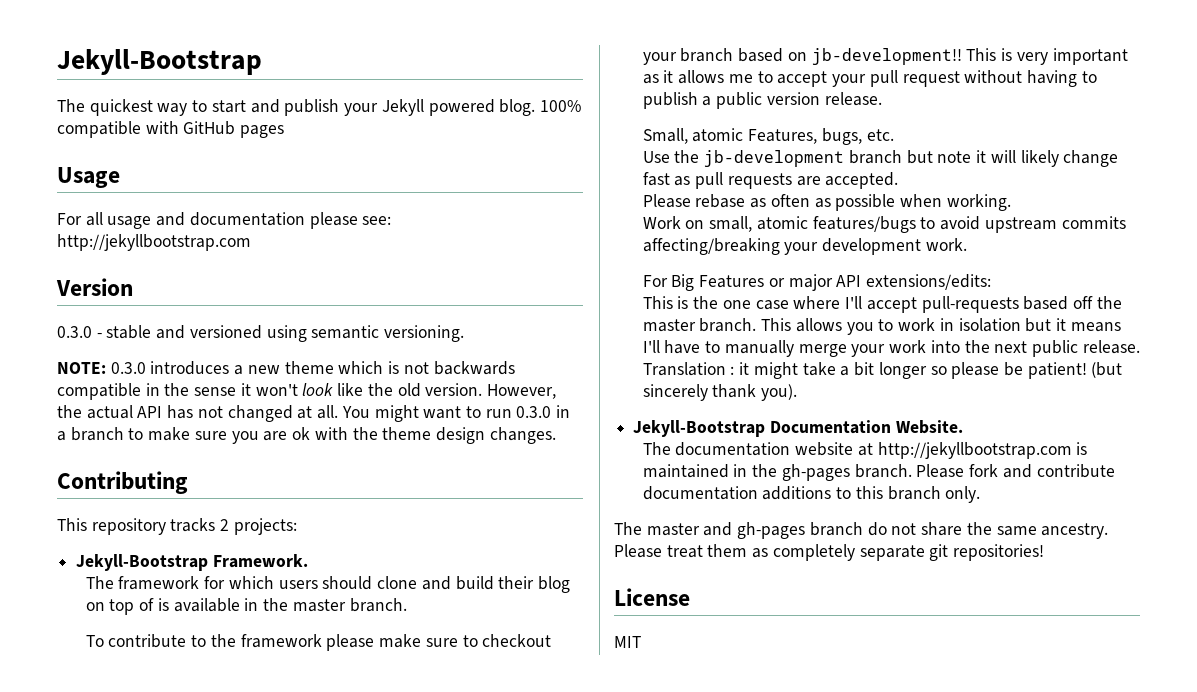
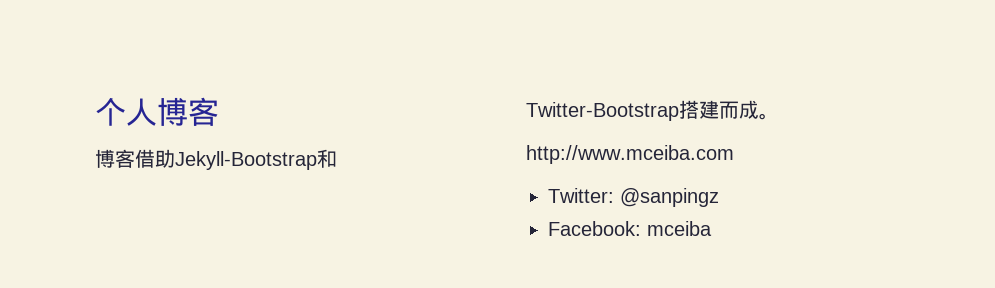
[57,49,262,75] [57,99,581,116] [57,121,285,138] [57,167,120,188] [57,212,392,229] [57,234,251,251] [56,278,133,296] [57,325,465,342] [57,361,515,375] [57,383,556,400] [57,405,571,422] [57,427,556,444] [57,471,188,494] [57,518,297,535] [76,554,308,571] [85,576,570,593] [85,598,407,615] [85,634,552,651] [642,48,1128,65] [642,70,1097,87] [642,92,882,109] [642,128,894,145] [642,150,1119,167] [642,172,899,189] [642,194,1011,211] [642,216,1126,233] [642,238,967,255] [642,274,992,291] [642,296,1122,313] [642,318,1121,335] [642,340,1140,357] [642,362,1123,379] [642,384,798,401] [633,420,963,437] [642,442,1088,459] [642,464,1115,481] [642,486,981,503] [614,522,1109,539] [614,544,1045,561] [614,588,690,606] [614,636,641,648] Jekyll-Bootstrap // The quickest way to start and publish your Jekyll powered blog. 100% compatible with GitHub pages // Usage // For all usage and documentation please see: http://jekyllbootstrap.com // Version // 0.3.0 - stable and versioned using semantic versioning. // NOTE: 0.3.0 introduces a new theme which is not backwards compatible in the sense it won't look like the old version. However, the actual API has not changed at all. You might want to run 0.3.0 in a branch to make sure you are ok with the theme design changes. // Contributing // This repository tracks 2 projects: // Jekyll-Bootstrap Framework. // The framework for which users should clone and build their blog on top of is available in the master branch. // To contribute to the framework please make sure to checkout your branch based on jb-development!! This is very important as it allows me to accept your pull request without having to publish a public version release. // Small, atomic Features, bugs, etc. // Use the jb-development branch but note it will likely change fast as pull requests are accepted. // Please rebase as often as possible when working. // Work on small, atomic features/bugs to avoid upstream commits affecting/breaking your development work. // For Big Features or major API extensions/edits: // This is the one case where I'll accept pull-requests based off the master branch. This allows you to work in isolation but it means I'll have to manually merge your work into the next public release. Translation : it might take a bit longer so please be patient! (but sincerely thank you). // Jekyll-Bootstrap Documentation Website. // The documentation website at http://jekyllbootstrap.com is maintained in the gh-pages branch. Please fork and contribute documentation additions to this branch only. // The master and gh-pages branch do not share the same ancestry. Please treat them as completely separate git repositories! // License // MIT -> [95,97,219,126] [95,149,337,170] [526,100,779,121] [526,145,734,164] [548,188,719,207] [548,221,712,236] 个人博客 // 博客借助Jekyll-Bootstrap和Twitter-Bootstrap搭建而成。 // http://www.mceiba.com // Twitter: @sanpingz // Facebook: mceiba

